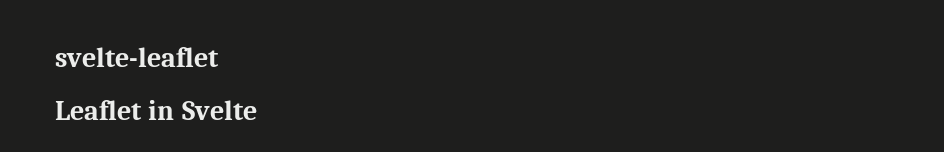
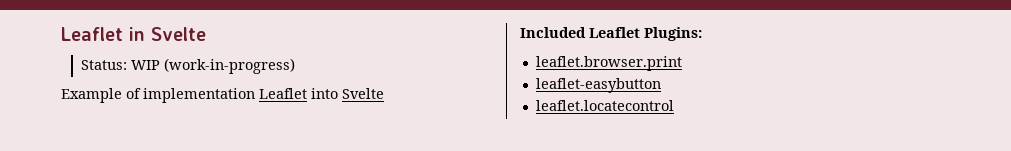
[55,47,219,67] svelte-leaflet // -> (61, 34) none
(257, 110) none -> [81,58,296,74] [61,88,384,103] [520,27,702,41] [535,56,682,71] [535,78,661,93] [535,100,674,111] // Status: WIP (work-in-progress) // Example of implementation Leaflet into Svelte // Included Leaflet Plugins: // leaflet.browser.print // leaflet-easybutton // leaflet.locatecontrol

